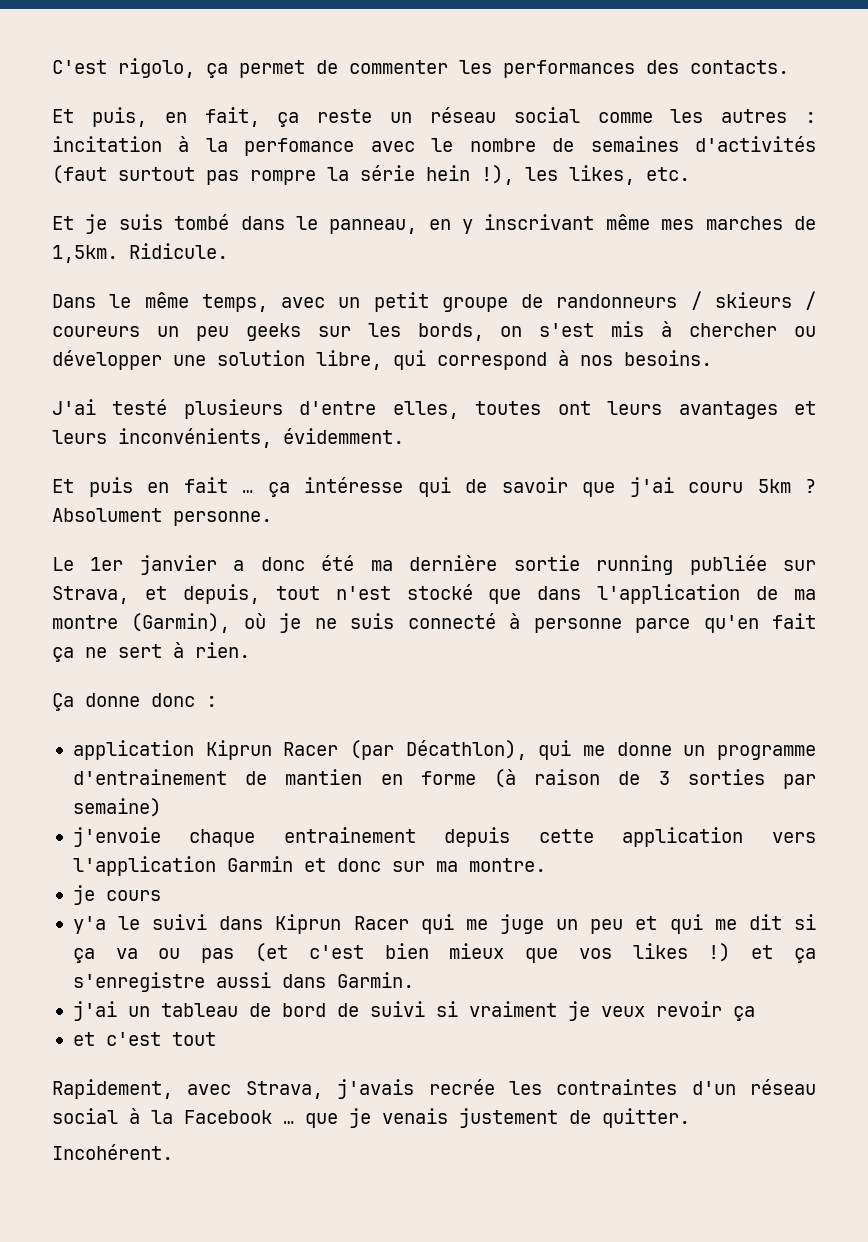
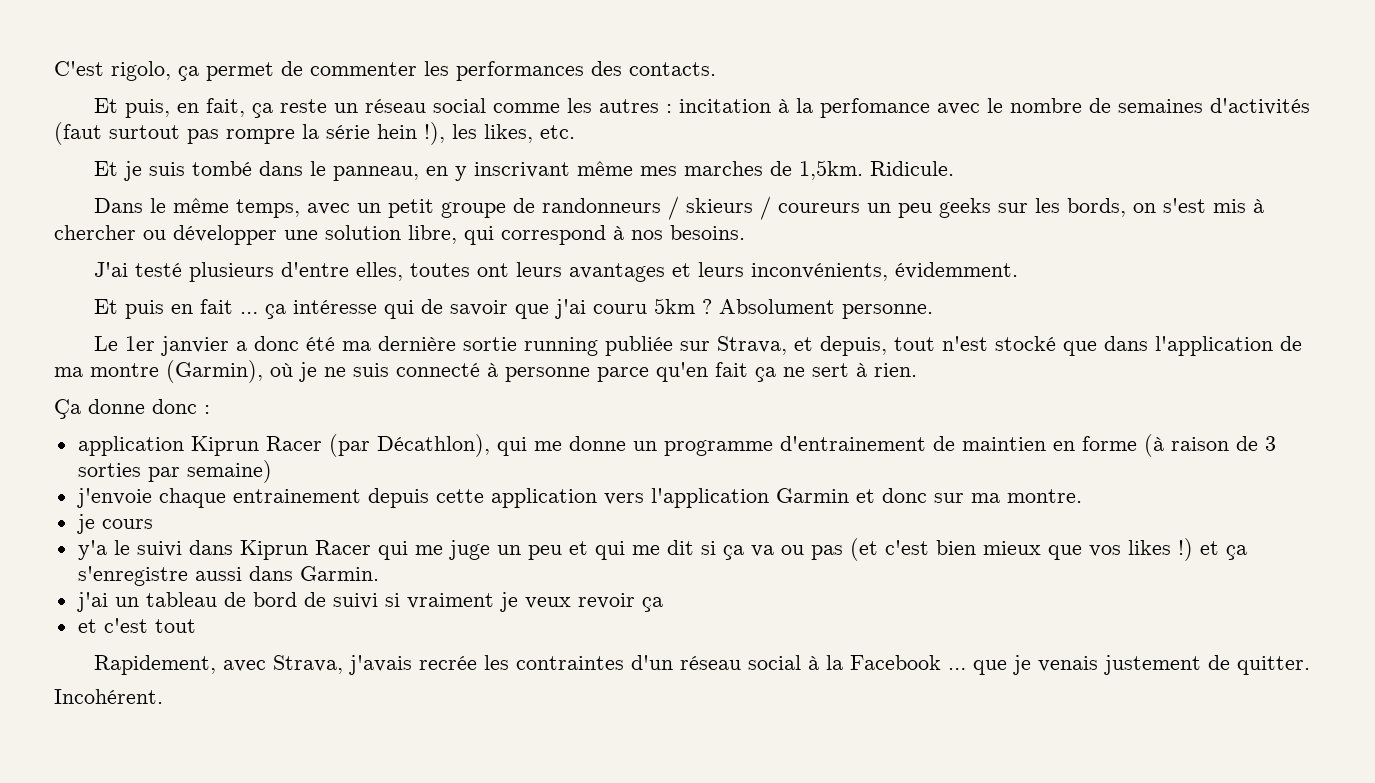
[285,769,363,785] mantien -> [961,437,1046,451] maintien

